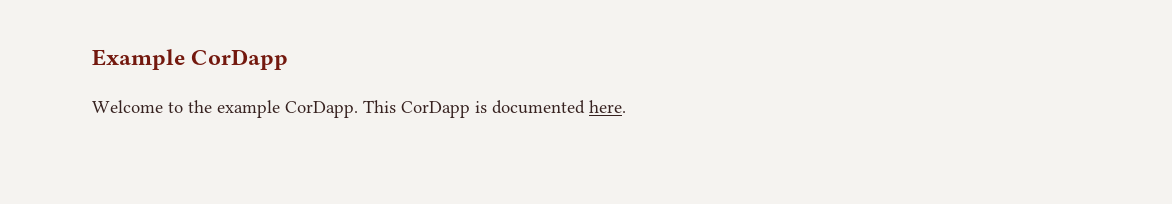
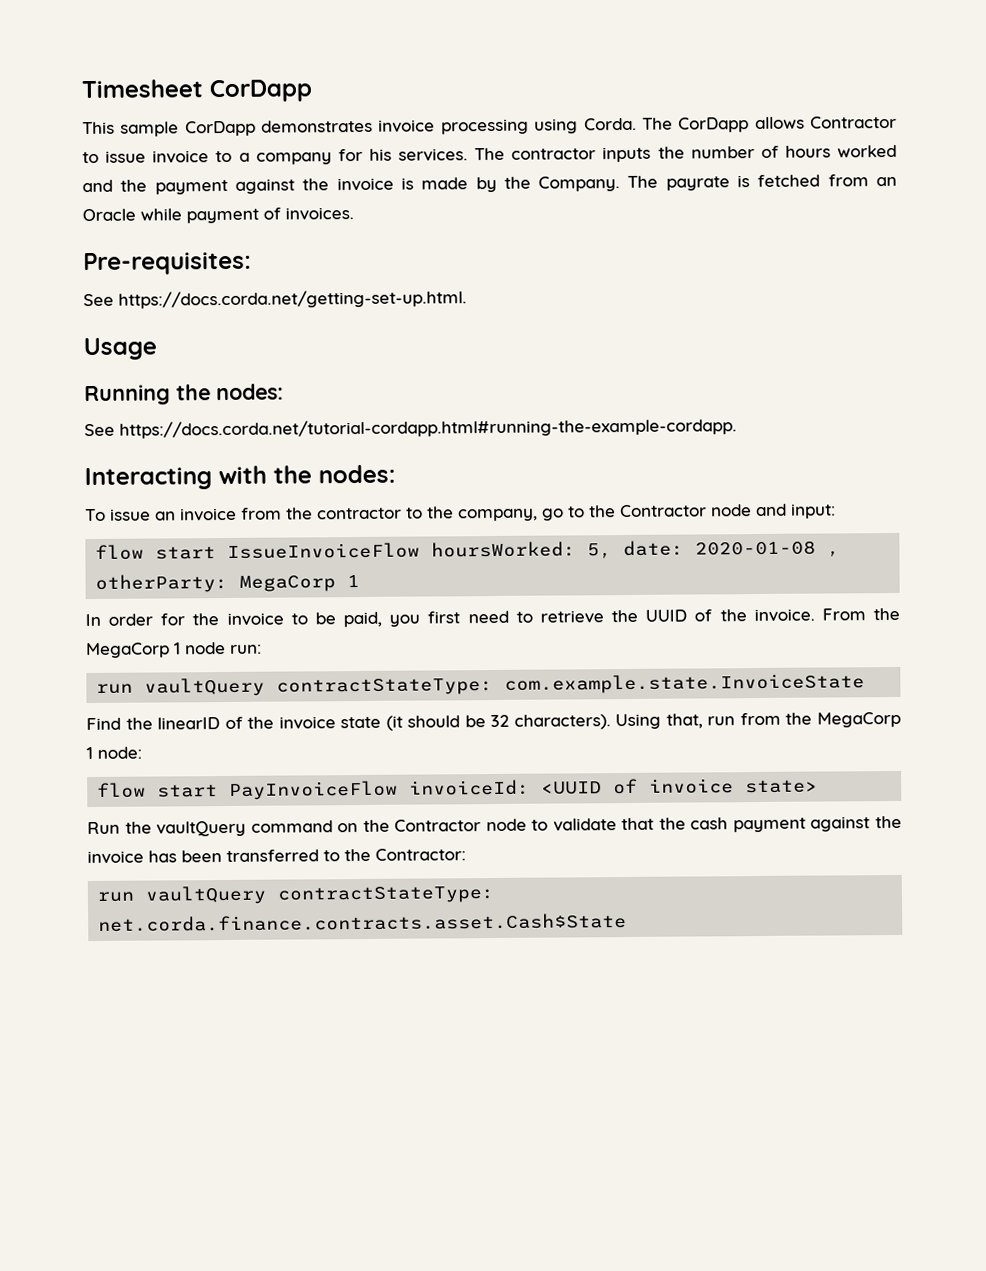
[92,49,185,70] Example -> [81,79,203,99] Timesheet
[92,100,626,118] Welcome to the example CorDapp. This CorDapp is documented here. -> [82,115,898,137] [82,144,897,165] [82,174,897,195] [82,207,354,224] [83,251,252,276] [83,289,467,309] [83,337,157,361] [84,383,284,406] [84,417,737,439] [84,464,396,491] [85,503,836,522] [95,540,841,560] [95,573,361,593] [85,607,900,628] [86,642,262,659] [96,673,866,697] [86,711,901,731] [86,746,142,760] [97,778,819,800] [87,815,902,837] [87,848,466,865] [97,885,496,905] [98,913,628,932] This sample CorDapp demonstrates invoice processing using Corda. The CorDapp allows Contractor to issue invoice to a company for his services. The contractor inputs the number of hours worked and the payment against the invoice is made by the Company. The payrate is fetched from an Oracle while payment of invoices. // Pre-requisites: // See https://docs.corda.net/getting-set-up.html. // Usage // Running the nodes: // See https://docs.corda.net/tutorial-cordapp.html#running-the-example-cordapp. // Interacting with the nodes: // To issue an invoice from the contractor to the company, go to the Contractor node and input: // flow start IssueInvoiceFlow hoursWorked: 5, date: 2020-01-08 , otherParty: MegaCorp 1 // In order for the invoice to be paid, you first need to retrieve the UUID of the invoice. From the MegaCorp 1 node run: // run vaultQuery contractStateType: com.example.state.InvoiceState // Find the linearID of the invoice state (it should be 32 characters). Using that, run from the MegaCorp 1 node: // flow start PayInvoiceFlow invoiceId: <UUID of invoice state> // Run the vaultQuery command on the Contractor node to validate that the cash payment against the invoice has been transferred to the Contractor: // run vaultQuery contractStateType: net.corda.finance.contracts.asset.Cash$State

